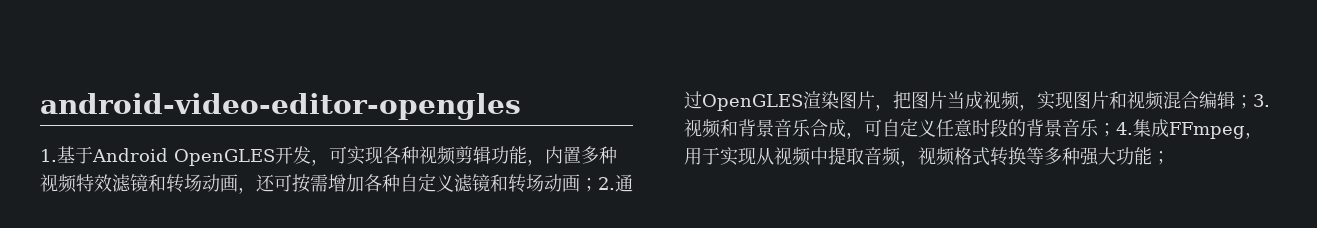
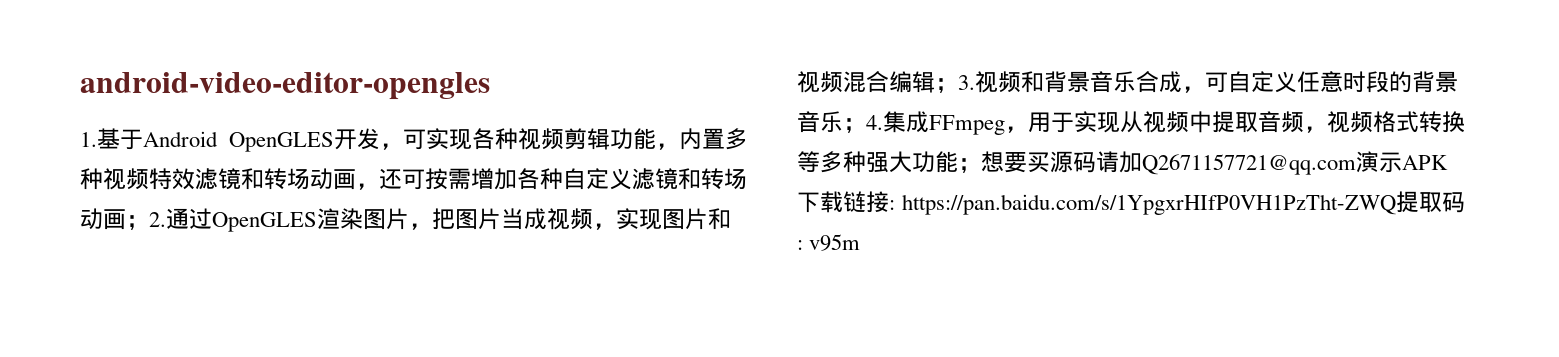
(1170, 158) none -> [981,151,1448,175] [797,191,1465,215] [797,234,861,251] 想要买源码请加Q2671157721@qq.com演示APK下载链接: https://pan.baidu.com/s/1YpgxrHIfP0VH1PzTht-ZWQ提取码: v95m

